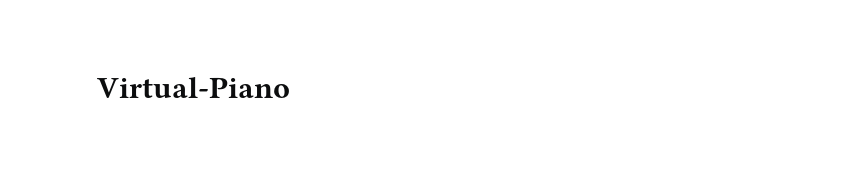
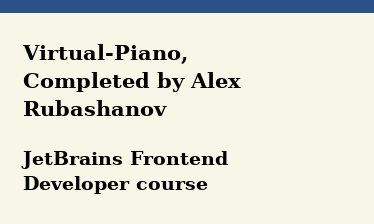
[97,77,290,98] Virtual-Piano -> [22,44,188,64] [23,72,241,92] [23,100,167,116] [21,151,228,169] [23,176,208,194] Virtual-Piano, Completed by Alex Rubashanov // JetBrains Frontend Developer course

